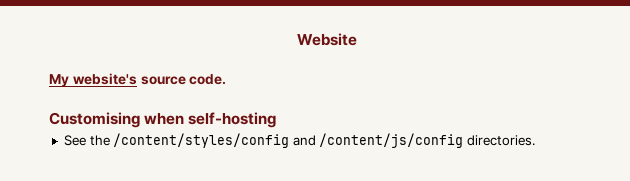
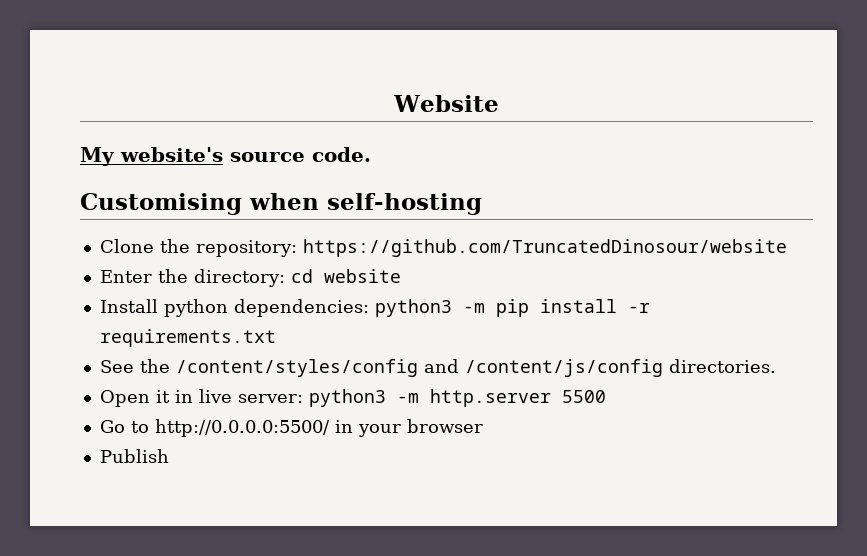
(277, 120) none -> [99,239,787,257] [99,269,401,287] [99,299,650,317] [99,329,276,347] // Clone the repository: https://github.com/TruncatedDinosour/website // Enter the directory: cd website // Install python dependencies: python3 -m pip install -r requirements.txt
(536, 140) none -> [99,389,606,407] [99,419,483,437] [99,449,169,463] // Open it in live server: python3 -m http.server 5500 // Go to http://0.0.0.0:5500/ in your browser // Publish

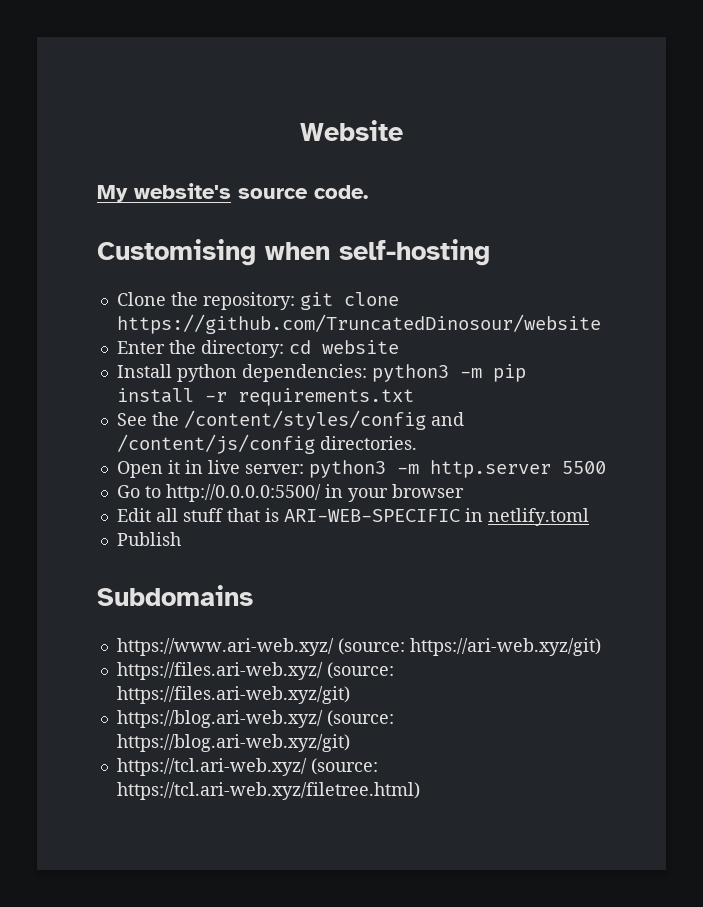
(297, 248) none -> [299,292,399,310] git clone
[99,449,169,463] Publish -> [116,508,589,526] [116,532,181,546] [97,585,253,606] [116,638,601,656] [116,662,394,680] [116,686,350,704] [116,710,394,728] [116,734,350,752] [116,758,378,776] [116,782,420,800] Edit all stuff that is ARI-WEB-SPECIFIC in netlify.toml // Publish // Subdomains // https://www.ari-web.xyz/ (source: https://ari-web.xyz/git) // https://files.ari-web.xyz/ (source: https://files.ari-web.xyz/git) // https://blog.ari-web.xyz/ (source: https://blog.ari-web.xyz/git) // https://tcl.ari-web.xyz/ (source: https://tcl.ari-web.xyz/filetree.html)

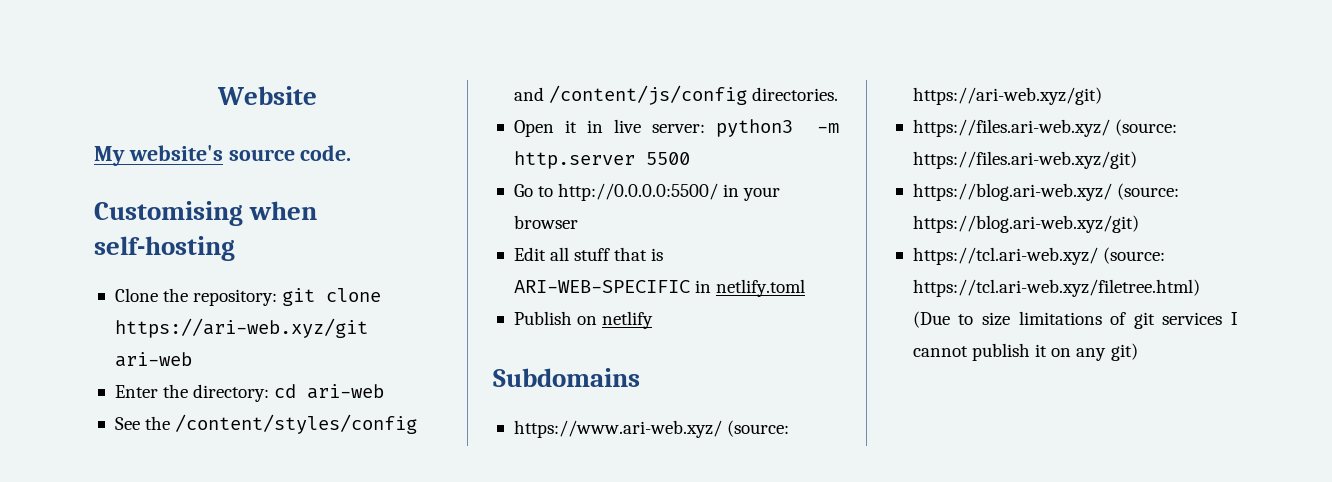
[116,314,601,334] https://github.com/TruncatedDinosour/website -> [114,318,368,338] [114,352,192,367] https://ari-web.xyz/git ari-web
[321,340,399,354] [116,364,526,382] [116,388,414,406] website // Install python dependencies: python3 -m pip install -r requirements.txt -> [307,384,385,399] ari-web
(181, 539) none -> [577,311,654,329] on netlify
(420, 791) none -> [912,311,1238,329] [912,343,1138,361] (Due to size limitations of git services I cannot publish it on any git)

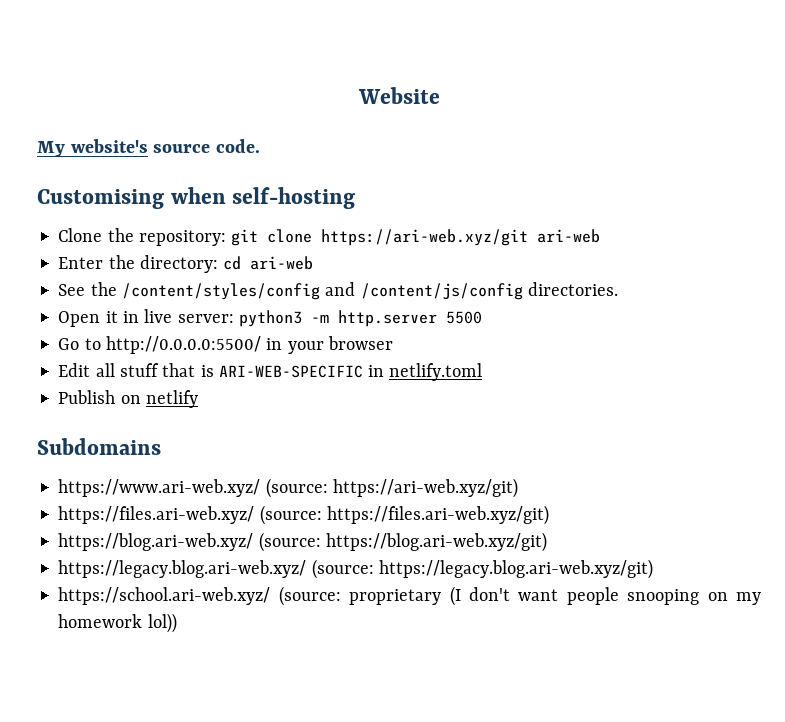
[912,247,1166,265] [912,279,1200,297] [912,311,1238,329] [912,343,1138,361] https://tcl.ari-web.xyz/ (source: https://tcl.ari-web.xyz/filetree.html) (Due to size limitations of git services I cannot publish it on any git) -> [58,559,653,579] [58,586,761,606] [58,613,177,633] https://legacy.blog.ari-web.xyz/ (source: https://legacy.blog.ari-web.xyz/git) // https://school.ari-web.xyz/ (source: proprietary (I don't want people snooping on my homework lol))

